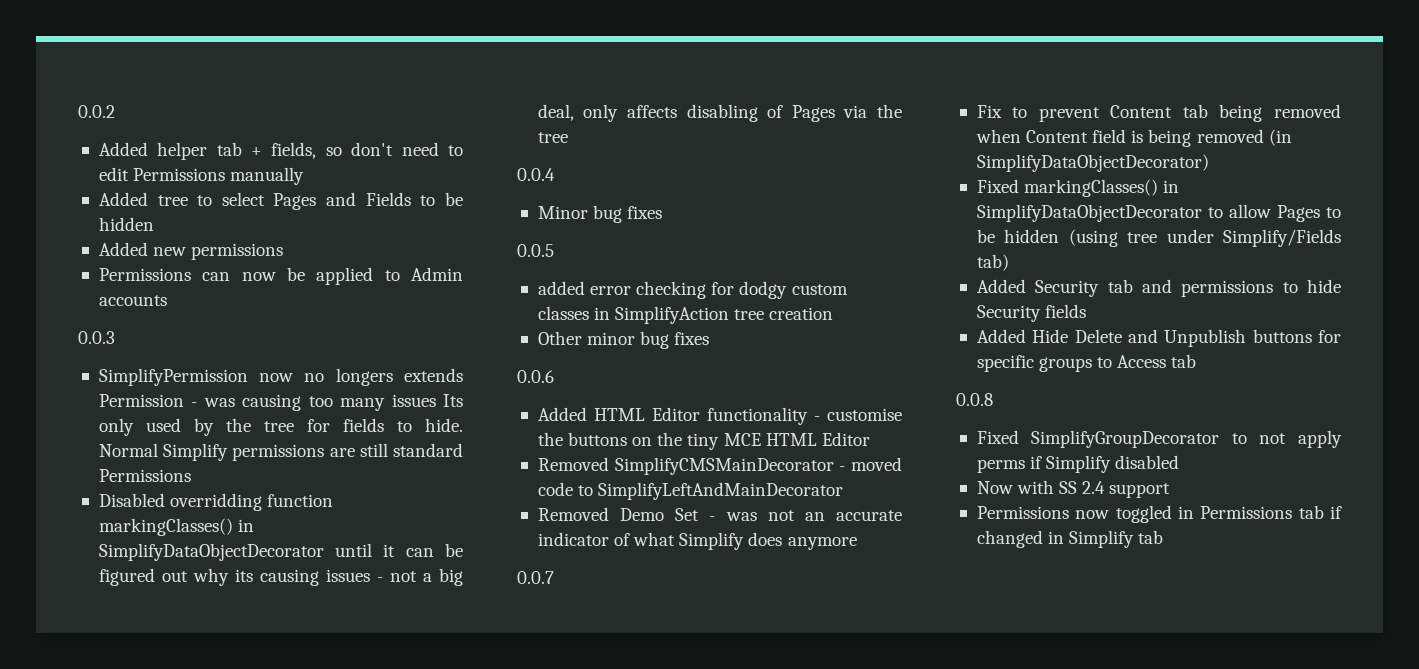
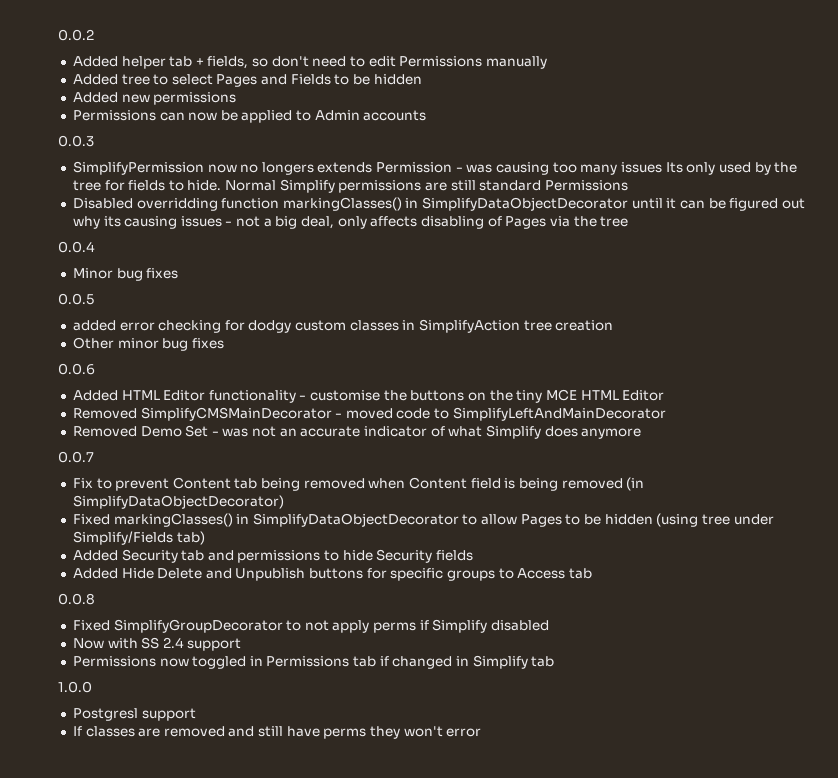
(1164, 537) none -> [58,681,92,693] [72,708,196,721] [72,726,482,739] // 1.0.0 // Postgresl support // If classes are removed and still have perms they won't error

